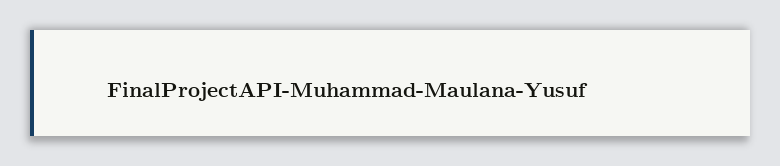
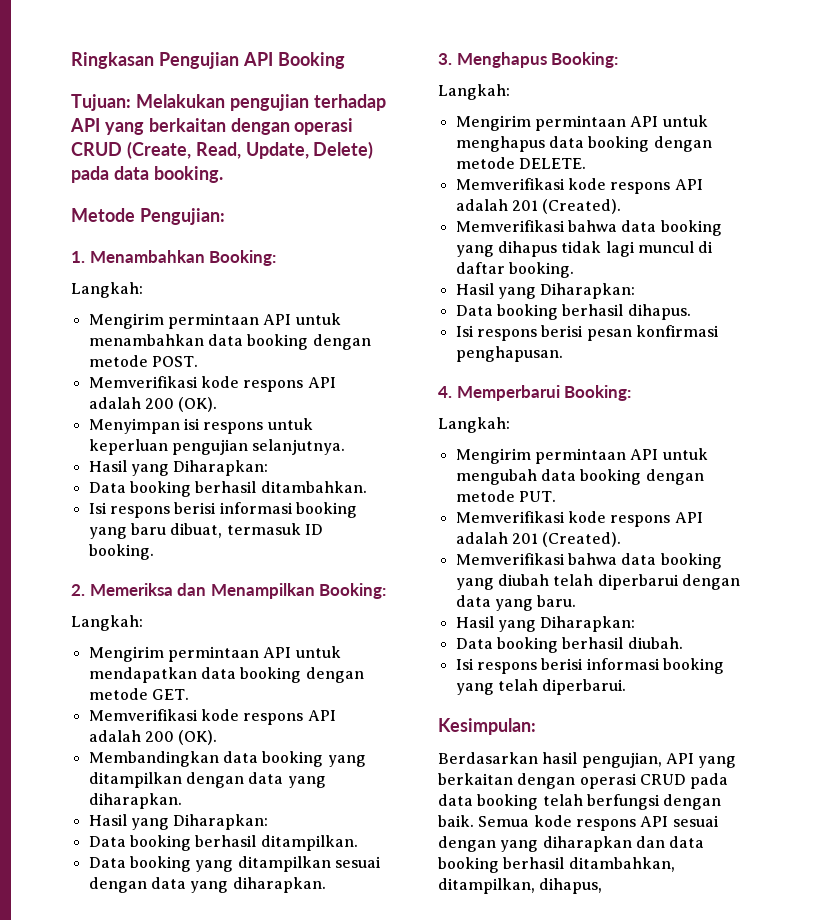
[107,82,588,101] FinalProjectAPI-Muhammad-Maulana-Yusuf -> [71,52,345,69] [71,94,386,111] [70,118,354,135] [71,141,374,159] [71,166,223,183] [71,208,225,225] [71,250,277,266] [71,282,143,298] [88,313,341,329] [88,334,371,350] [88,355,198,367] [88,376,336,392] [88,397,218,412] [88,418,313,434] [88,439,346,455] [88,460,269,476] [88,481,367,497] [88,502,357,518] [88,523,323,539] [88,544,154,560] [71,583,387,599] [71,615,143,631] [88,646,341,662] [88,667,364,683] [88,688,189,700] [88,709,336,725] [88,730,218,745] [88,751,366,767] [88,772,326,788] [88,793,182,809] [88,814,269,830] [88,835,358,851] [88,856,381,872] [88,877,326,893] [438,52,619,68] [438,84,510,100] [455,115,708,131] [455,136,712,152] [455,157,586,169] [455,178,703,194] [455,199,622,214] [455,220,722,236] [455,241,714,257] [455,262,574,278] [455,283,636,299] [455,304,691,320] [455,325,719,341] [455,346,563,362] [438,385,632,401] [438,417,510,433] [455,448,708,464] [455,469,704,485] [455,490,556,502] [455,511,703,527] [455,532,622,547] [455,553,722,569] [455,574,740,590] [455,595,577,611] [455,616,636,632] [455,637,683,653] [455,658,724,674] [455,679,627,695] [438,718,536,735] [438,752,737,768] [438,773,729,789] [438,794,722,810] [438,815,719,831] [438,836,705,852] [438,857,675,873] [438,878,603,894] Ringkasan Pengujian API Booking // Tujuan: Melakukan pengujian terhadap API yang berkaitan dengan operasi CRUD (Create, Read, Update, Delete) pada data booking. // Metode Pengujian: // 1. Menambahkan Booking: // Langkah: // Mengirim permintaan API untuk menambahkan data booking dengan metode POST. // Memverifikasi kode respons API adalah 200 (OK). // Menyimpan isi respons untuk keperluan pengujian selanjutnya. // Hasil yang Diharapkan: // Data booking berhasil ditambahkan. // Isi respons berisi informasi booking yang baru dibuat, termasuk ID booking. // 2. Memeriksa dan Menampilkan Booking: // Langkah: // Mengirim permintaan API untuk mendapatkan data booking dengan metode GET. // Memverifikasi kode respons API adalah 200 (OK). // Membandingkan data booking yang ditampilkan dengan data yang diharapkan. // Hasil yang Diharapkan: // Data booking berhasil ditampilkan. // Data booking yang ditampilkan sesuai dengan data yang diharapkan. // 3. Menghapus Booking: // Langkah: // Mengirim permintaan API untuk menghapus data booking dengan metode DELETE. // Memverifikasi kode respons API adalah 201 (Created). // Memverifikasi bahwa data booking yang dihapus tidak lagi muncul di daftar booking. // Hasil yang Diharapkan: // Data booking berhasil dihapus. // Isi respons berisi pesan konfirmasi penghapusan. // 4. Memperbarui Booking: // Langkah: // Mengirim permintaan API untuk mengubah data booking dengan metode PUT. // Memverifikasi kode respons API adalah 201 (Created). // Memverifikasi bahwa data booking yang diubah telah diperbarui dengan data yang baru. // Hasil yang Diharapkan: // Data booking berhasil diubah. // Isi respons berisi informasi booking yang telah diperbarui. // Kesimpulan: // Berdasarkan hasil pengujian, API yang berkaitan dengan operasi CRUD pada data booking telah berfungsi dengan baik. Semua kode respons API sesuai dengan yang diharapkan dan data booking berhasil ditambahkan, ditampilkan, dihapus,

